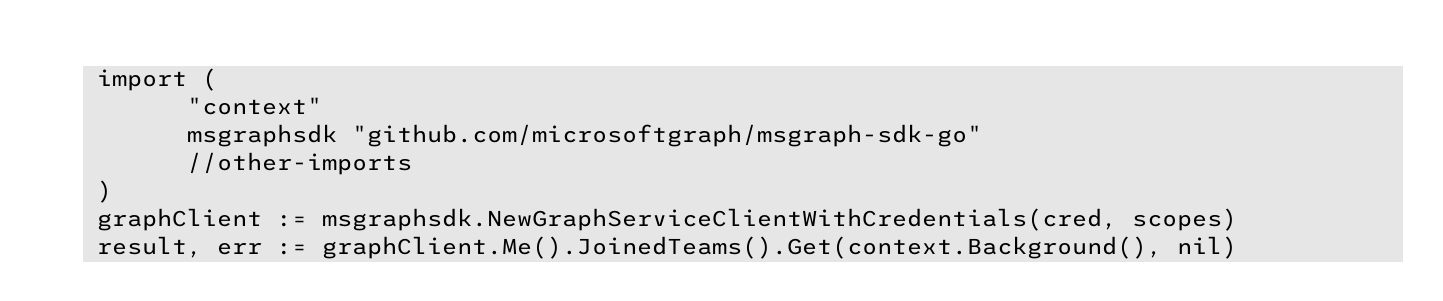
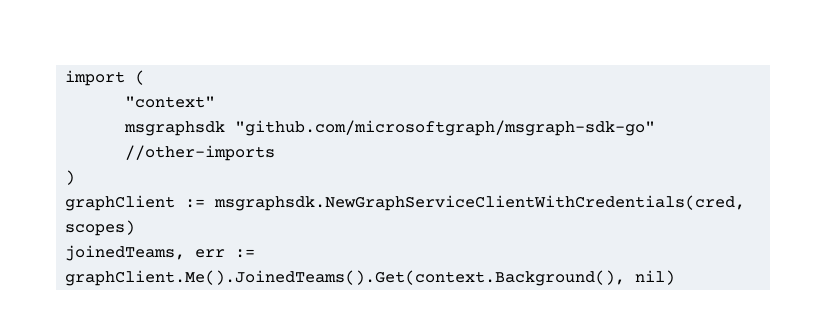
[96,236,202,258] result, -> [64,245,185,261] joinedTeams,

